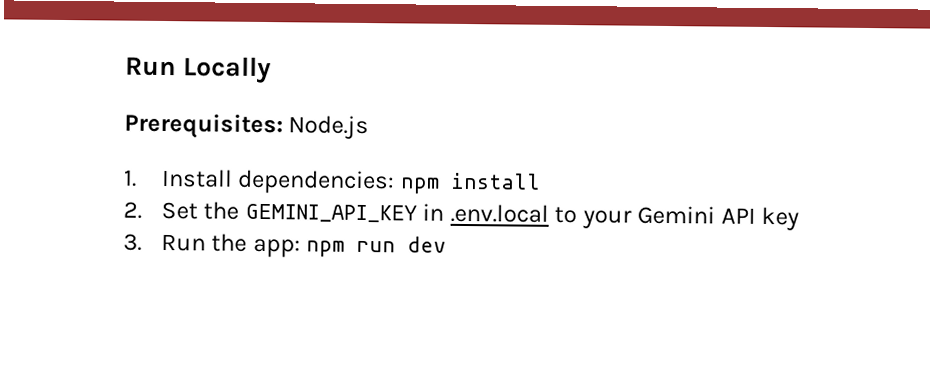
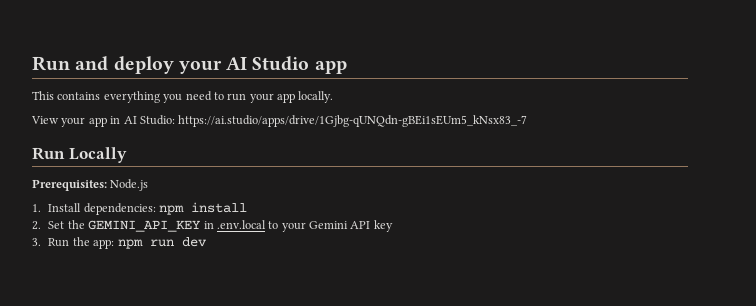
[125,56,177,77] Run -> [32,56,347,74] [32,91,334,103] [31,115,528,127] [32,147,65,160] Run and deploy your AI Studio app // This contains everything you need to run your app locally. // View your app in AI Studio: https://ai.studio/apps/drive/1Gjbg-qUNQdn-gBEi1sEUm5_kNsx83_-7 // Run

